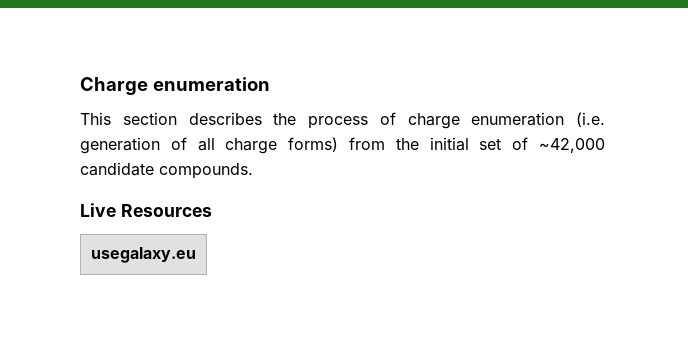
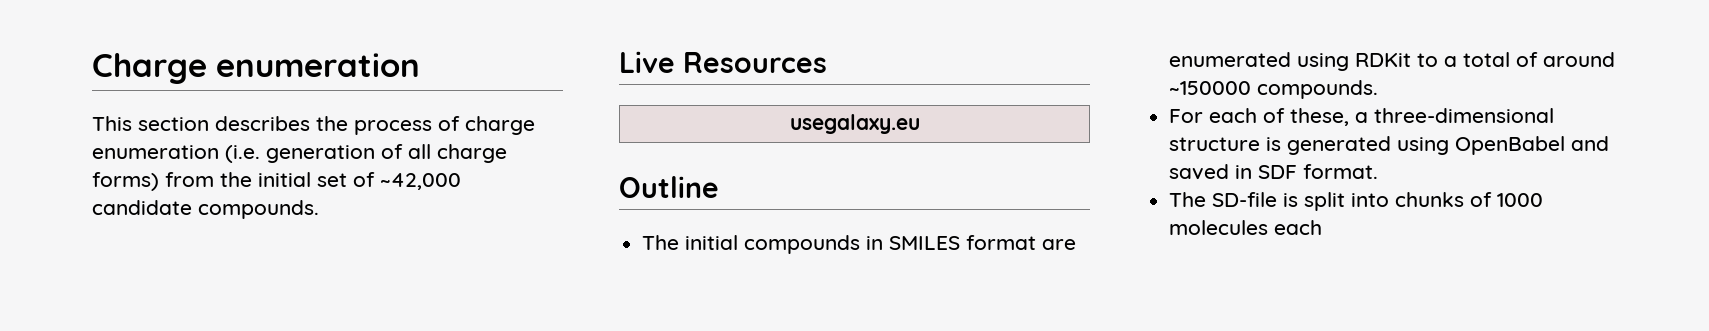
(196, 255) none -> [619,176,719,198] [642,235,1077,254] [1169,52,1616,71] [1169,80,1379,99] [1169,108,1555,126] [1169,136,1610,155] [1169,164,1379,180] [1169,192,1544,211] [1169,220,1323,235] // Outline // The initial compounds in SMILES format are enumerated using RDKit to a total of around ~150000 compounds. // For each of these, a three-dimensional structure is generated using OpenBabel and saved in SDF format. // The SD-file is split into chunks of 1000 molecules each

